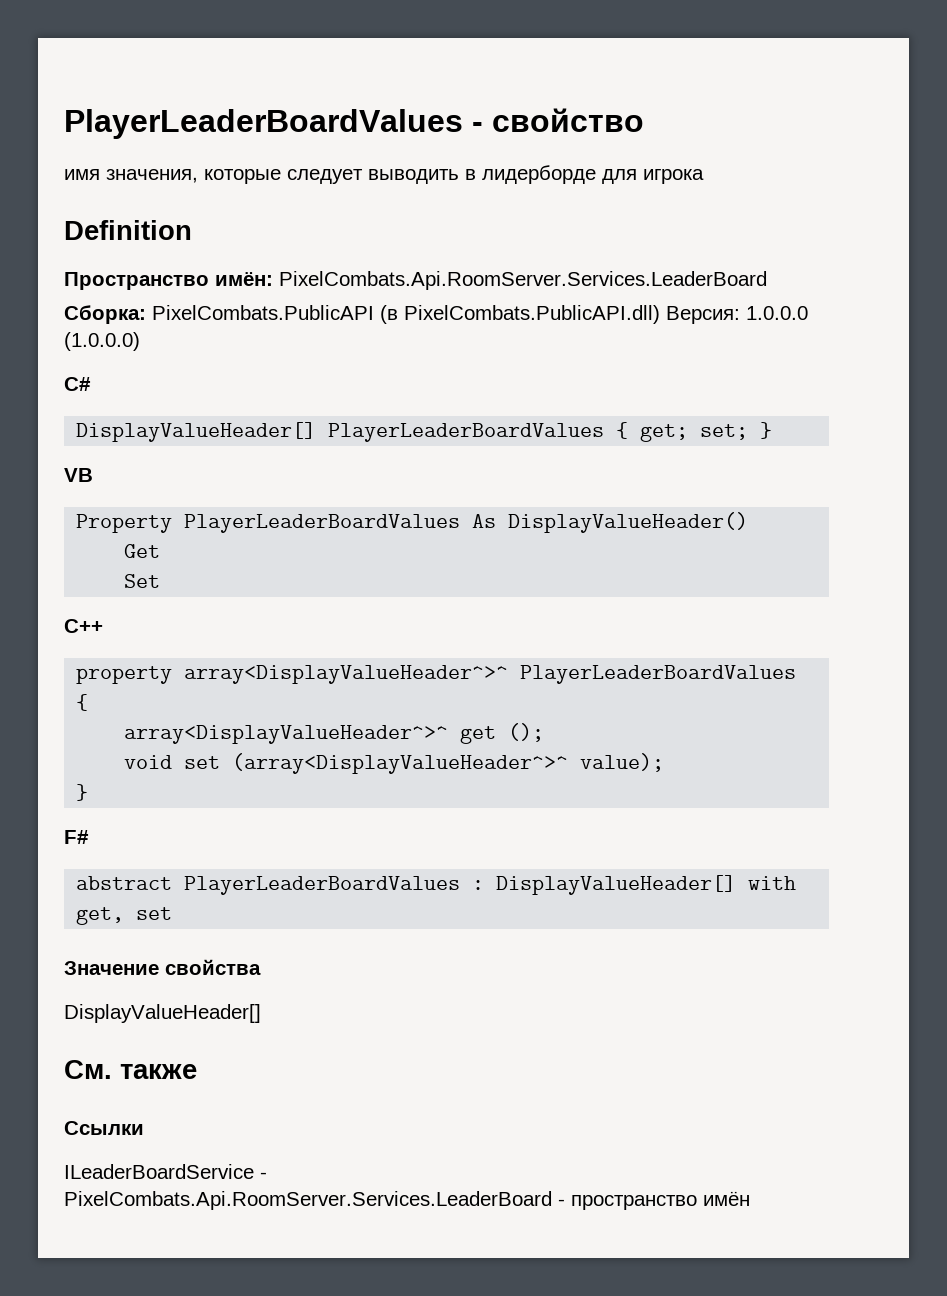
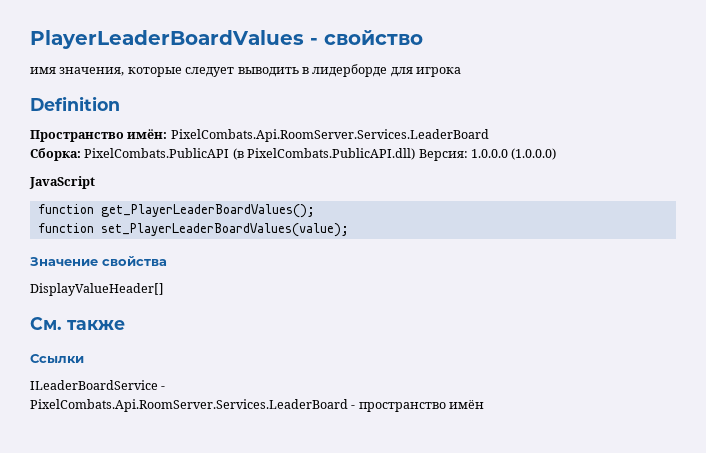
[64,377,91,391] [76,422,773,442] [64,468,93,482] [76,512,749,533] [124,544,161,558] [124,574,161,588] [64,619,103,633] [76,665,797,684] [76,694,89,711] [124,723,545,744] [124,753,665,774] [76,784,89,801] [64,830,89,844] [76,875,797,895] [76,907,173,925] C# // DisplayValueHeader[] PlayerLeaderBoardValues { get; set; } // VB // Property PlayerLeaderBoardValues As DisplayValueHeader() // Get // Set // C++ // property array<DisplayValueHeader^>^ PlayerLeaderBoardValues { // array<DisplayValueHeader^>^ get (); // void set (array<DisplayValueHeader^>^ value); // } // F# // abstract PlayerLeaderBoardValues : DisplayValueHeader[] with get, set -> [29,176,95,189] [37,204,315,218] [37,223,349,237] JavaScript // function get_PlayerLeaderBoardValues(); // function set_PlayerLeaderBoardValues(value);

